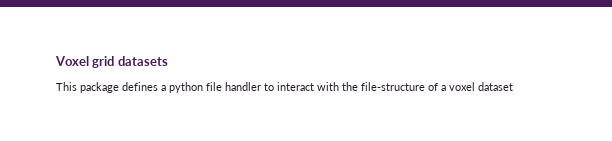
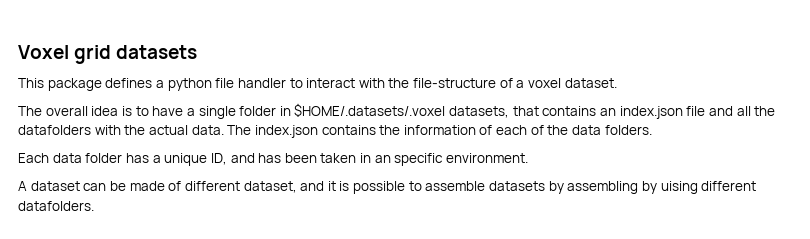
[478,82,513,91] dataset -> [564,78,617,88] [18,103,776,119] [18,125,652,138] [18,153,529,166] [18,181,757,194] [18,201,94,211] dataset. // The overall idea is to have a single folder in $HOME/.datasets/.voxel datasets, that contains an index.json file and all the datafolders with the actual data. The index.json contains the information of each of the data folders. // Each data folder has a unique ID, and has been taken in an specific environment. // A dataset can be made of different dataset, and it is possible to assemble datasets by assembling by uising different datafolders.

